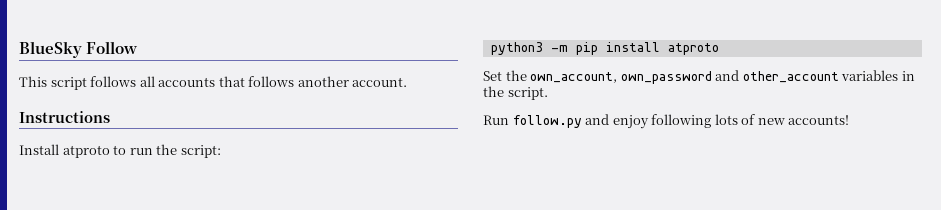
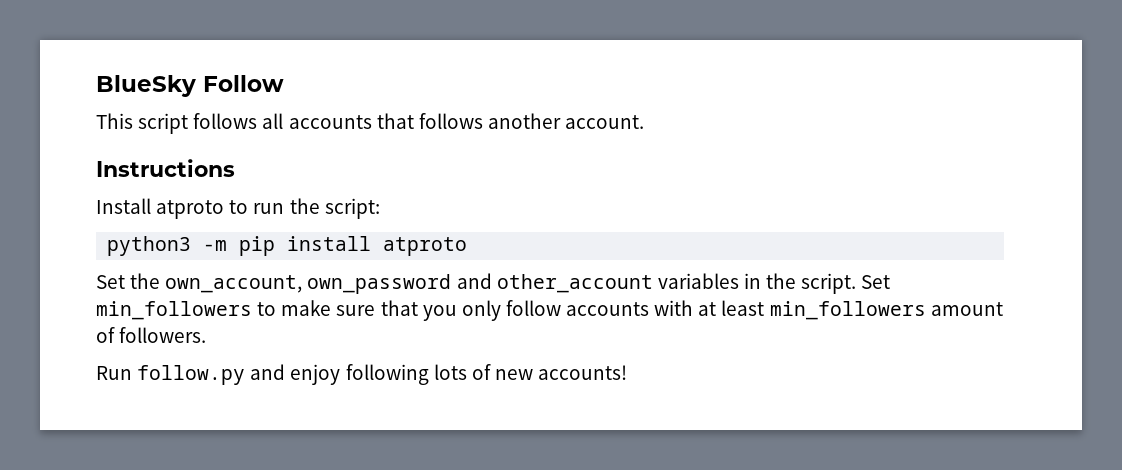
(548, 93) none -> [861,275,891,289] [96,300,1003,321] [96,327,207,343] Set min_followers to make sure that you only follow accounts with at least min_followers amount of followers.

